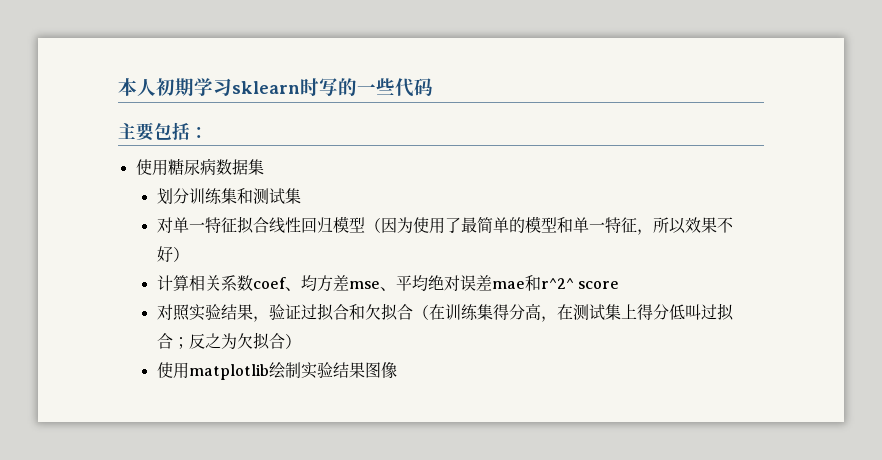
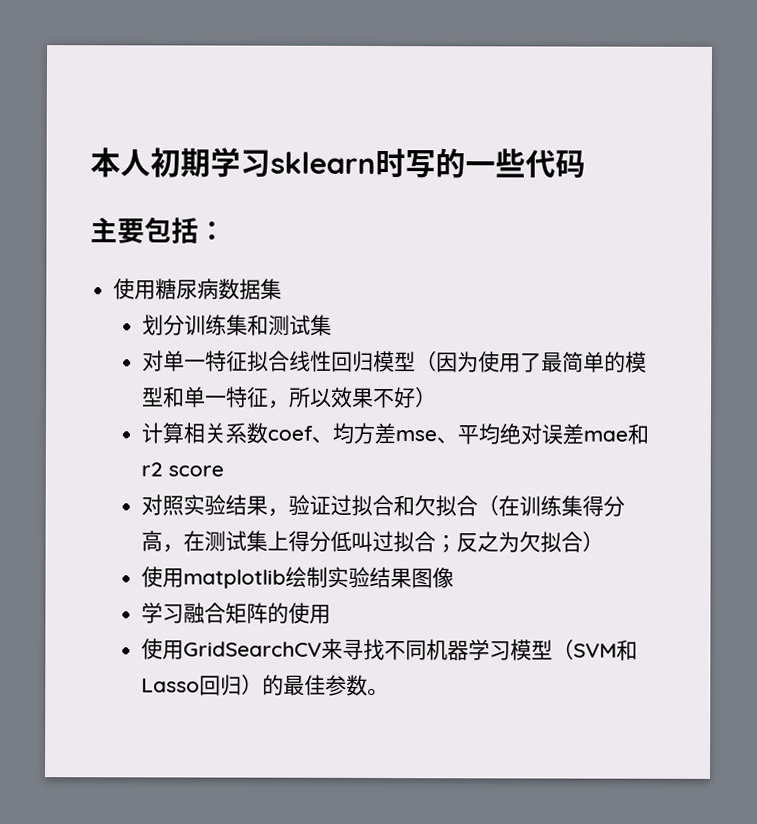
[540,278,574,289] r^2^ -> [141,462,164,477] r2
(397, 370) none -> [141,602,332,624] [141,638,639,661] [141,674,390,697] // 学习融合矩阵的使用 // 使用GridSearchCV来寻找不同机器学习模型（SVM和Lasso回归）的最佳参数。

